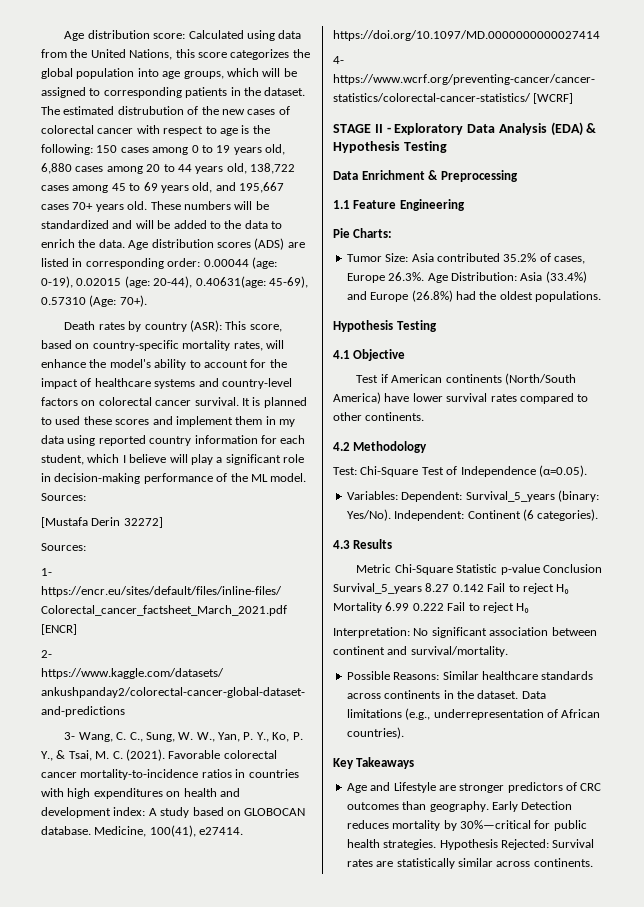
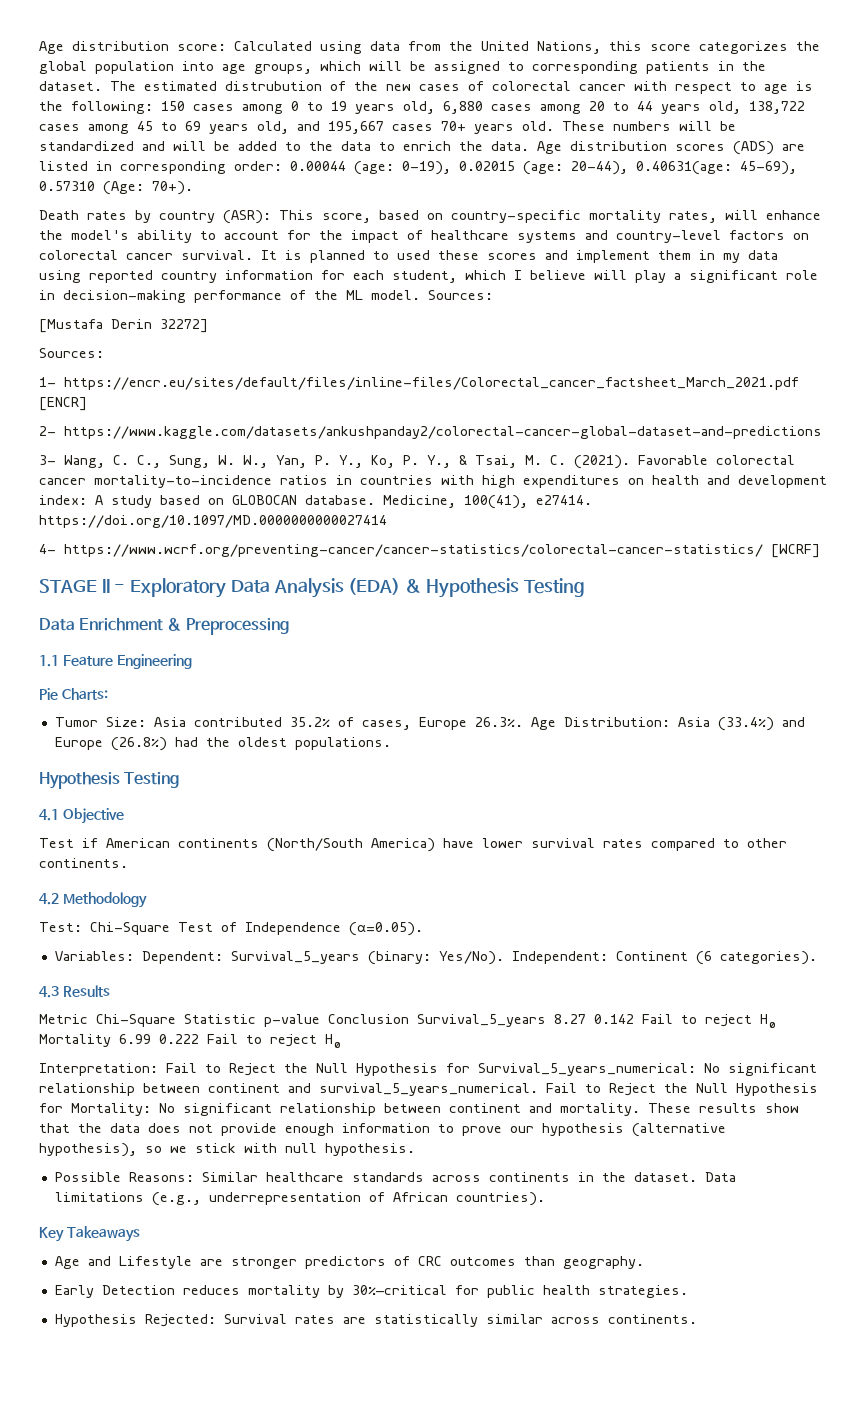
[413,627,597,638] [333,646,508,657] No significant association between continent and survival/mortality. -> [166,1063,817,1076] [39,1083,818,1096] [39,1103,799,1116] [39,1123,726,1137] [39,1143,415,1157] Fail to Reject the Null Hypothesis for Survival_5_years_numerical: No significant relationship between continent and survival_5_years_numerical. Fail to Reject the Null Hypothesis for Mortality: No significant relationship between continent and mortality. These results show that the data does not provide enough information to prove our hypothesis (alternative hypothesis), so we stick with null hypothesis.
(489, 806) none -> (644, 1262) //
(437, 844) none -> (688, 1291) //

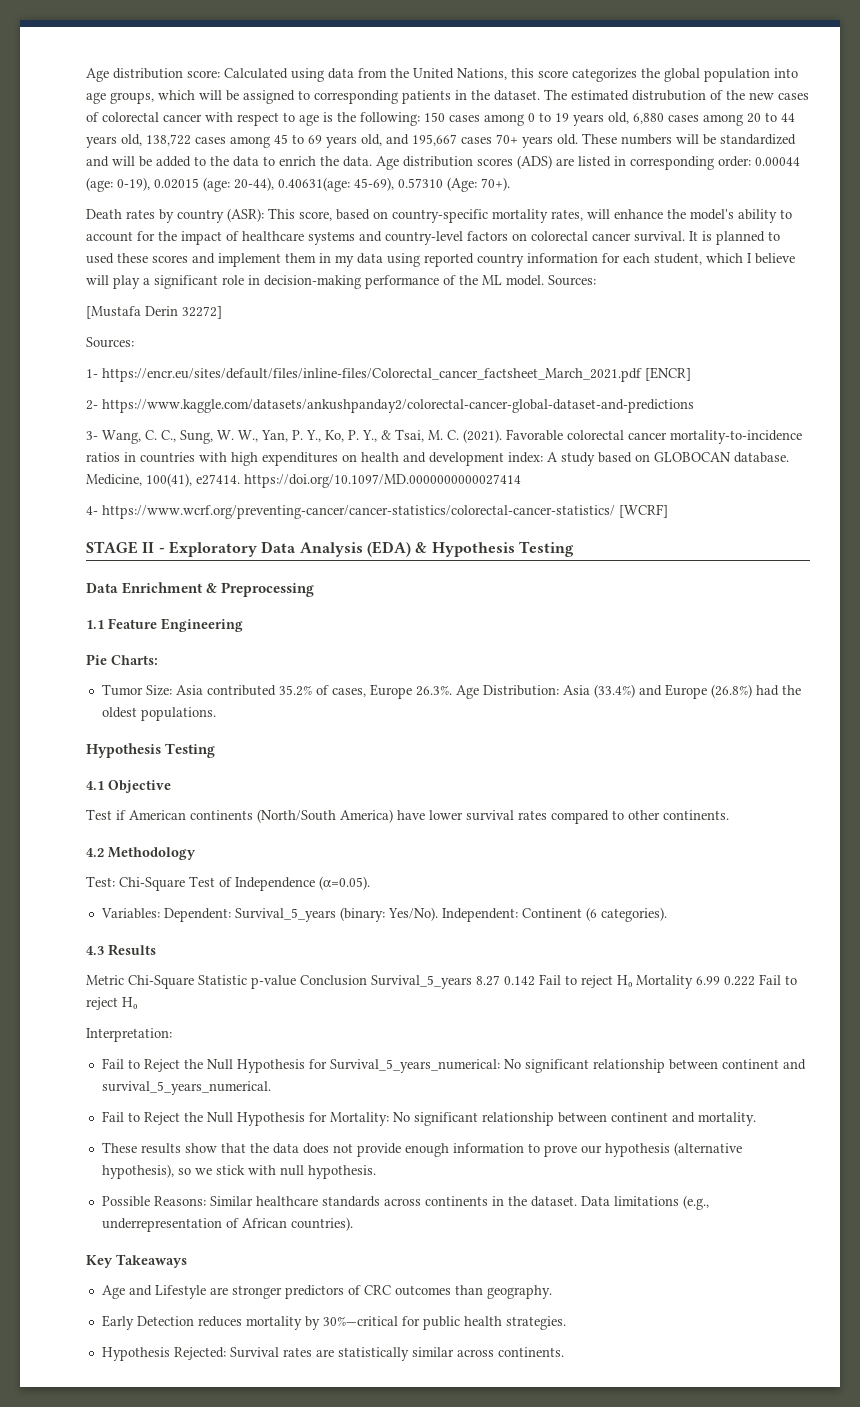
(158, 1069) none -> (172, 1035) //
(538, 1089) none -> (271, 1088) //
(640, 1109) none -> (756, 1119) //

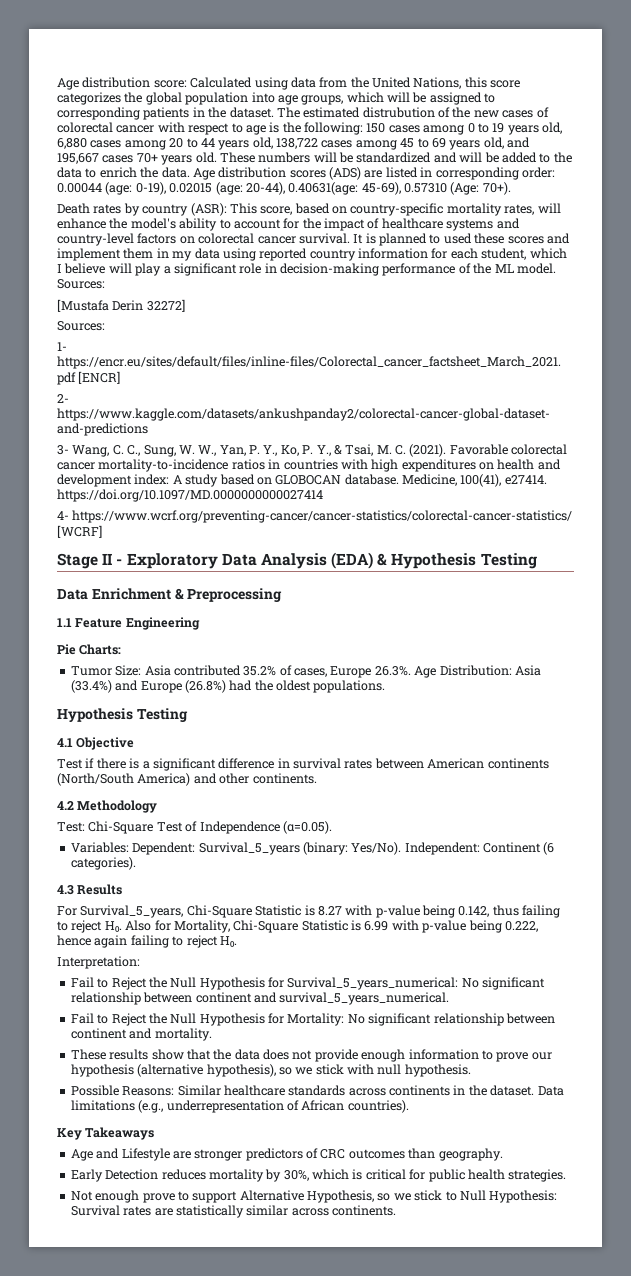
[86,541,138,554] STAGE -> [57,553,98,569] Stage
[129,809,624,824] American continents (North/South America) have lower survival rates compared to -> [96,758,549,771] [57,773,217,786] there is a significant difference in survival rates between American continents (North/South America) and
[86,974,797,989] [86,997,137,1010] Metric Chi-Square Statistic p-value Conclusion Survival_5_years 8.27 0.142 Fail to reject H₀ Mortality 6.99 0.222 Fail to reject H₀ -> [57,905,561,918] [57,920,538,933] [57,935,237,948] For Survival_5_years, Chi-Square Statistic is 8.27 with p-value being 0.142, thus failing to reject H₀. Also for Mortality, Chi-Square Statistic is 6.99 with p-value being 0.222, hence again failing to reject H₀.
[322,1316,398,1326] 30%—critical -> [283,1169,406,1181] 30%, which is critical
[101,1347,226,1361] Hypothesis Rejected: -> [70,1190,558,1203] Not enough prove to support Alternative Hypothesis, so we stick to Null Hypothesis:

